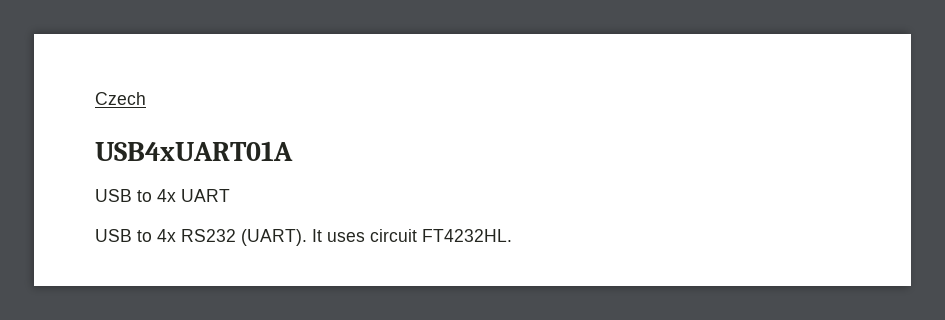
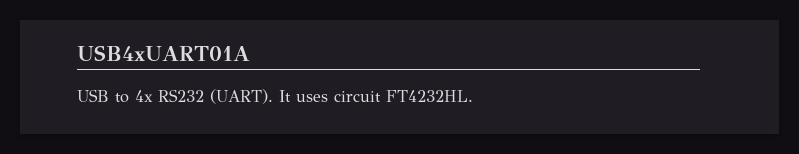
[95,92,146,105] Czech // -> (77, 53) none
[95,189,230,202] // USB to 4x UART -> (250, 53) none

